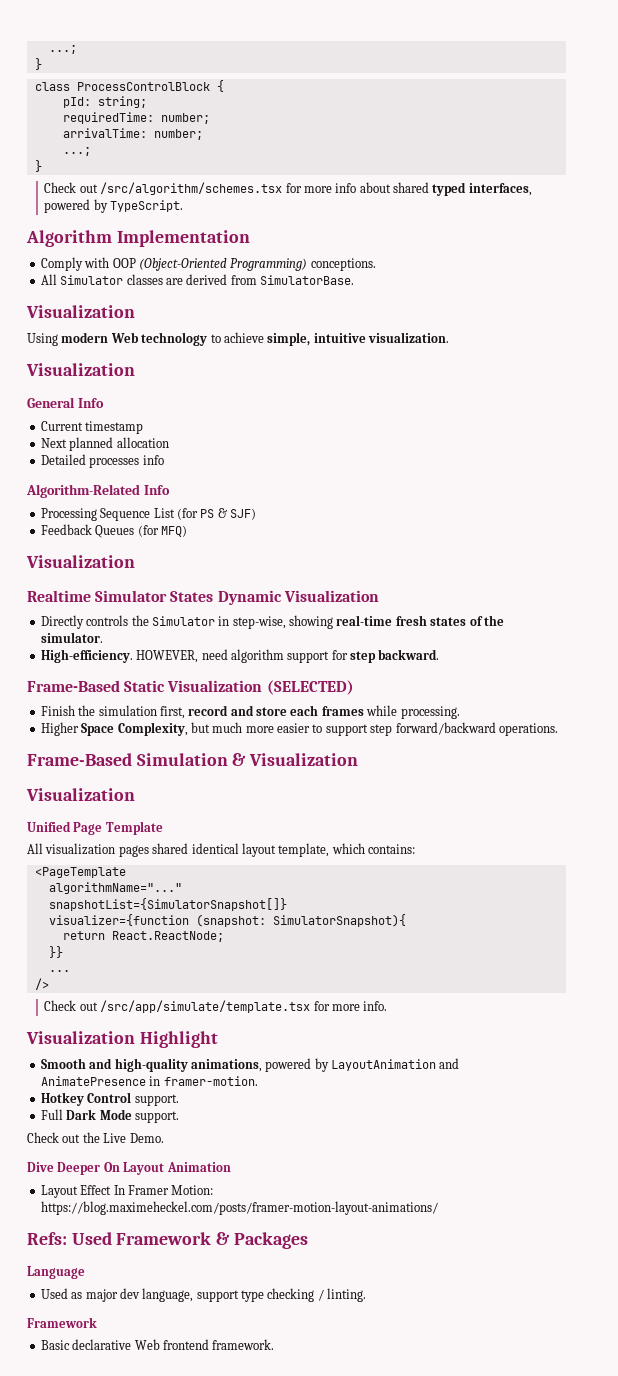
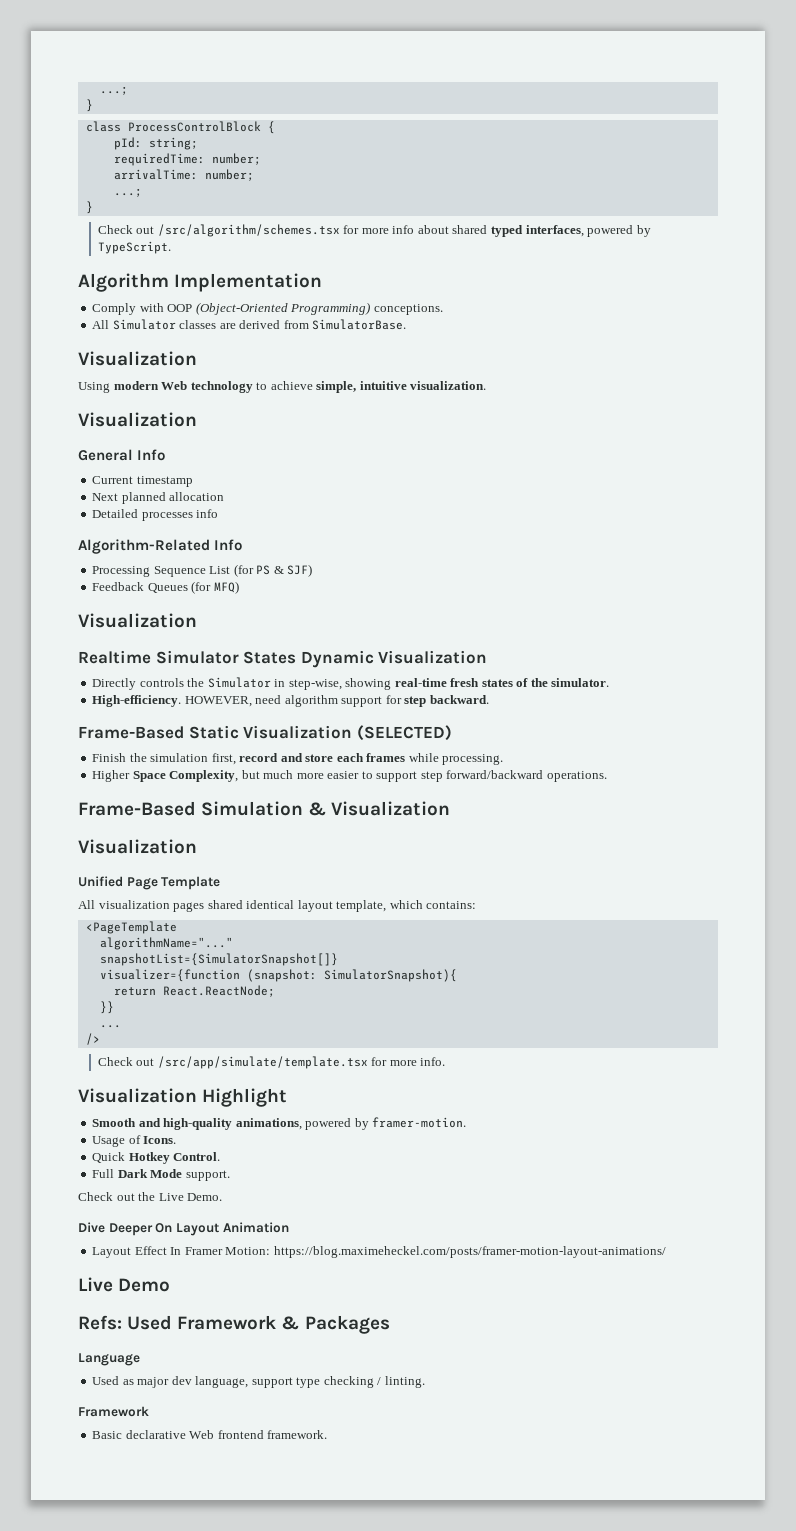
[331,1058,460,1071] [40,1076,258,1086] [40,1092,179,1106] LayoutAnimation and AnimatePresence in framer-motion. // Hotkey Control support. -> [372,1117,467,1128] [92,1135,177,1147] [92,1152,221,1164] framer-motion. // Usage of Icons. // Quick Hotkey Control.
(438, 1208) none -> [78,1277,171,1292] // Live Demo

